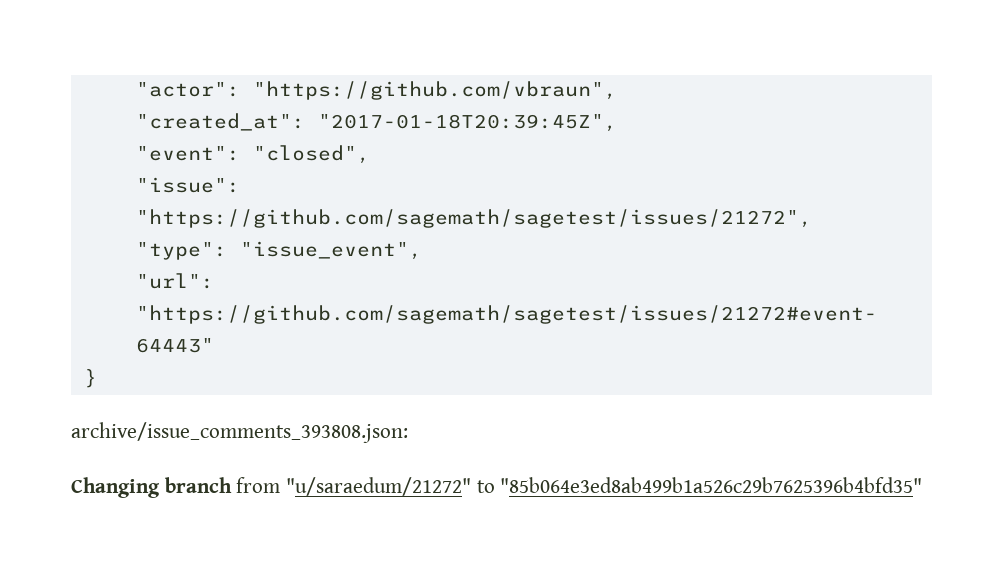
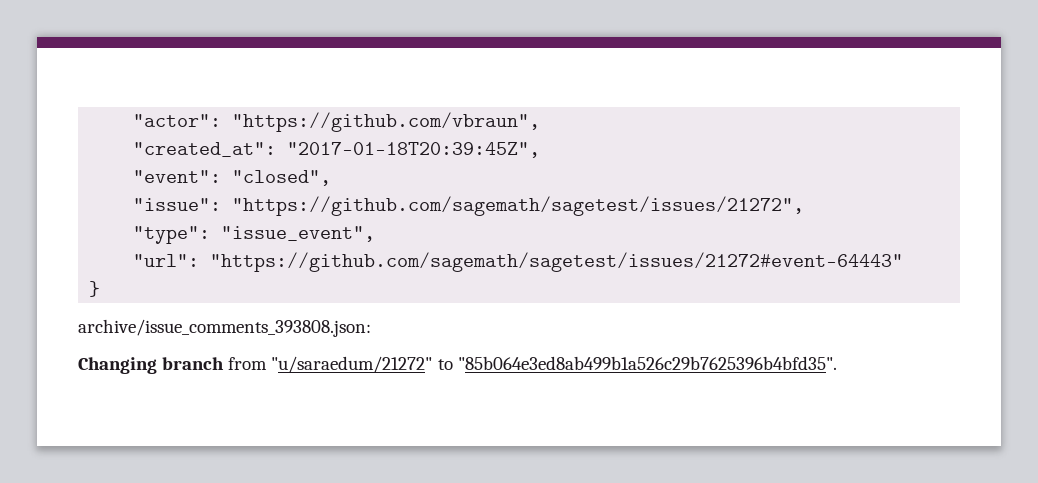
[500,477,923,493] "85b064e3ed8ab499b1a526c29b7625396b4bfd35" -> [457,356,837,370] "85b064e3ed8ab499b1a526c29b7625396b4bfd35".

